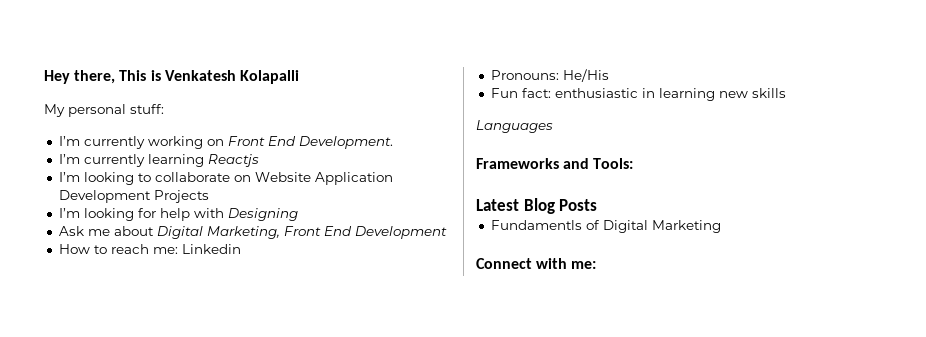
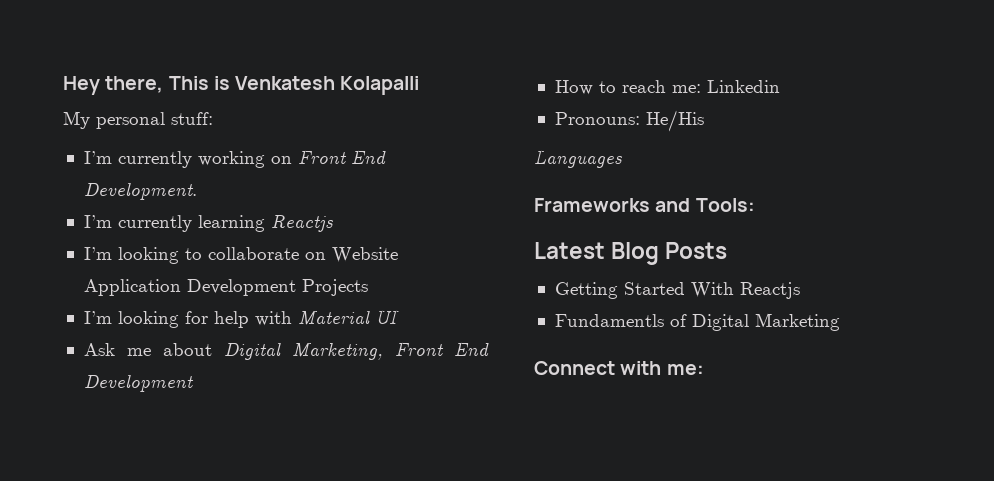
[227,208,298,221] Designing -> [297,310,399,325] Material UI
[490,88,786,101] // Fun fact: enthusiastic in learning new skills -> (704, 121) none
(598, 205) none -> [554,282,800,299] // Getting Started With Reactjs

